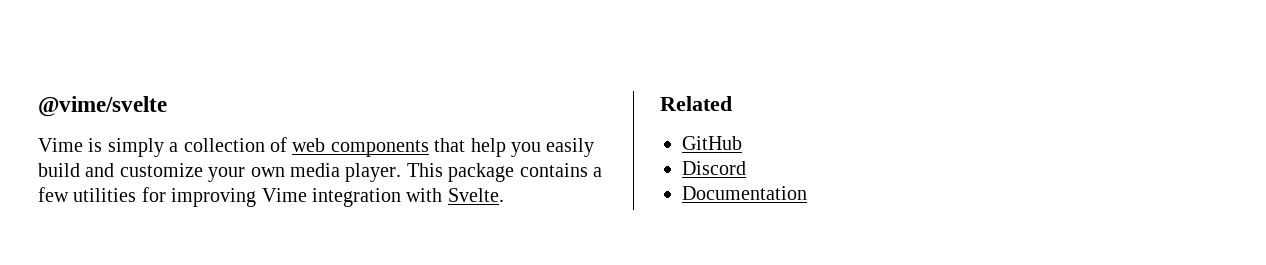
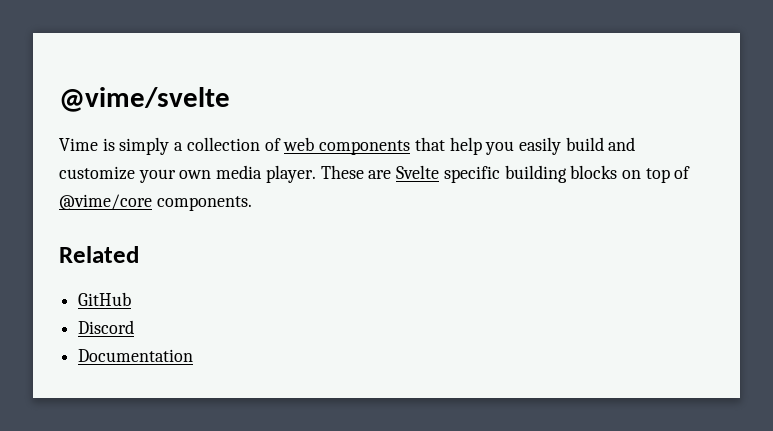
[406,163,602,182] [38,187,504,207] This package contains a few utilities for improving Vime integration with Svelte. -> [320,165,691,183] [59,194,252,211] These are Svelte specific building blocks on top of @vime/core components.

